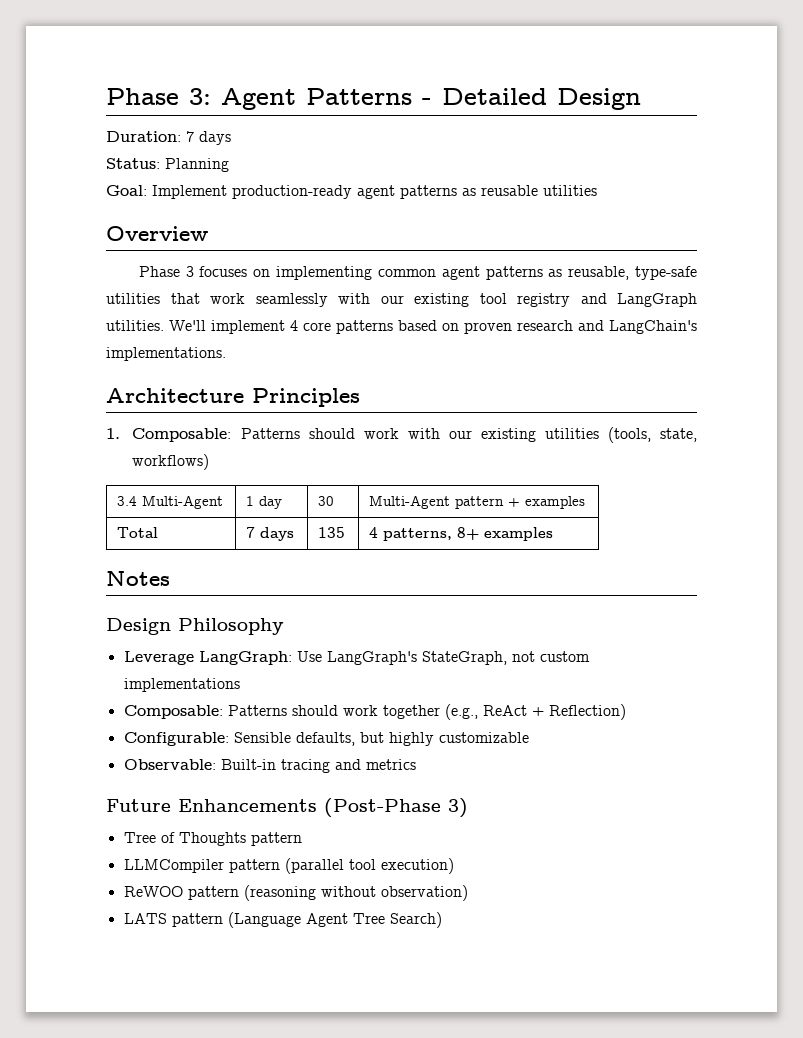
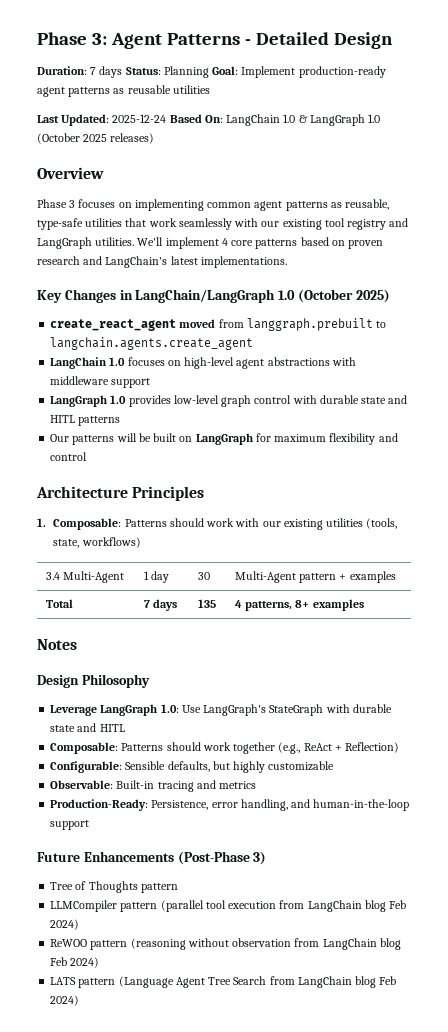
(231, 138) // -> (123, 72) none
(229, 165) // -> (209, 72) none
(597, 190) none -> [37,114,381,126] [37,133,155,144] // Last Updated: 2025-12-24 Based On: LangChain 1.0 & LangGraph 1.0 (October 2025 releases)
(697, 327) none -> [170,256,198,265] latest
(226, 354) none -> [37,289,390,303] [50,318,387,331] [50,337,254,350] [50,357,356,369] [50,376,151,388] [50,395,408,407] [50,415,121,426] [50,433,398,445] [50,452,88,461] // Key Changes in LangChain/LangGraph 1.0 (October 2025) // create_react_agent moved from langgraph.prebuilt to langchain.agents.create_agent // LangChain 1.0 focuses on high-level agent abstractions with middleware support // LangGraph 1.0 provides low-level graph control with durable state and HITL patterns // Our patterns will be built on LangGraph for maximum flexibility and control
[198,651,590,665] [123,678,240,692] LangGraph: Use LangGraph's StateGraph, not custom implementations -> [100,704,392,716] [50,723,125,732] LangGraph 1.0: Use LangGraph's StateGraph with durable state and HITL
(416, 764) none -> [50,799,410,811] [50,820,90,830] // Production-Ready: Persistence, error handling, and human-in-the-loop support
[380,858,454,874] [123,885,468,901] execution) // ReWOO pattern (reasoning without observation) -> [228,900,407,912] [50,919,80,930] [50,938,401,950] [50,957,100,968] execution from LangChain blog Feb 2024) // ReWOO pattern (reasoning without observation from LangChain blog Feb 2024)
[389,912,442,928] Search) -> [233,976,397,988] [50,995,80,1006] Search from LangChain blog Feb 2024)

